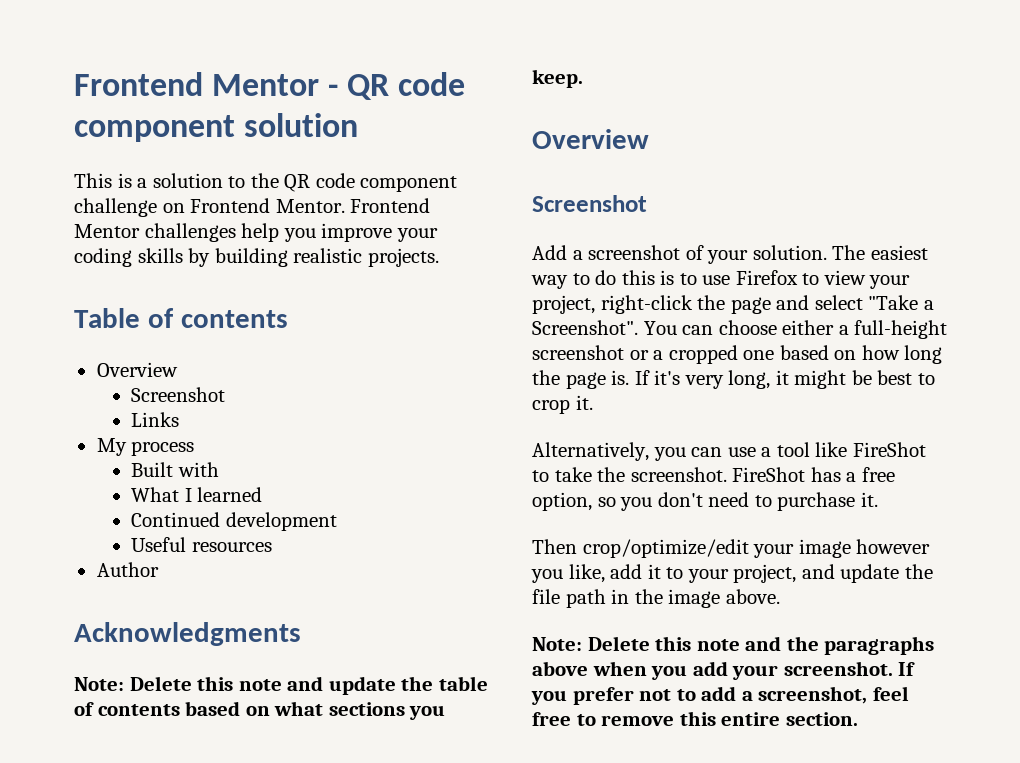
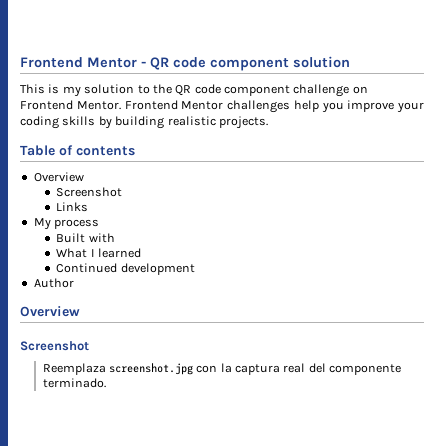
[137,178,148,188] a -> [62,86,81,97] my
[131,537,272,552] // Useful resources -> (195, 269) none
[74,622,301,646] [74,676,488,695] [74,701,446,720] [532,69,583,88] [532,129,649,149] [532,195,647,212] [532,245,928,264] [531,270,911,289] [532,295,934,314] [532,320,948,339] [532,345,943,364] [532,370,935,389] [532,395,593,414] [532,442,926,461] [532,467,895,482] [532,492,878,511] [532,539,931,558] [531,564,933,583] [532,589,780,608] [532,636,935,655] [532,661,916,680] [531,686,909,705] [532,711,858,726] Acknowledgments // Note: Delete this note and update the table of contents based on what sections you keep. // Overview // Screenshot // Add a screenshot of your solution. The easiest way to do this is to use Firefox to view your project, right-click the page and select "Take a Screenshot". You can choose either a full-height screenshot or a cropped one based on how long the page is. If it's very long, it might be best to crop it. // Alternatively, you can use a tool like FireShot to take the screenshot. FireShot has a free option, so you don't need to purchase it. // Then crop/optimize/edit your image however you like, add it to your project, and update the file path in the image above. // Note: Delete this note and the paragraphs above when you add your screenshot. If you prefer not to add a screenshot, feel free to remove this entire section. -> [20,306,80,317] [20,341,89,351] [42,363,402,375] [42,378,106,388] Overview // Screenshot // Reemplaza screenshot.jpg con la captura real del componente terminado.

